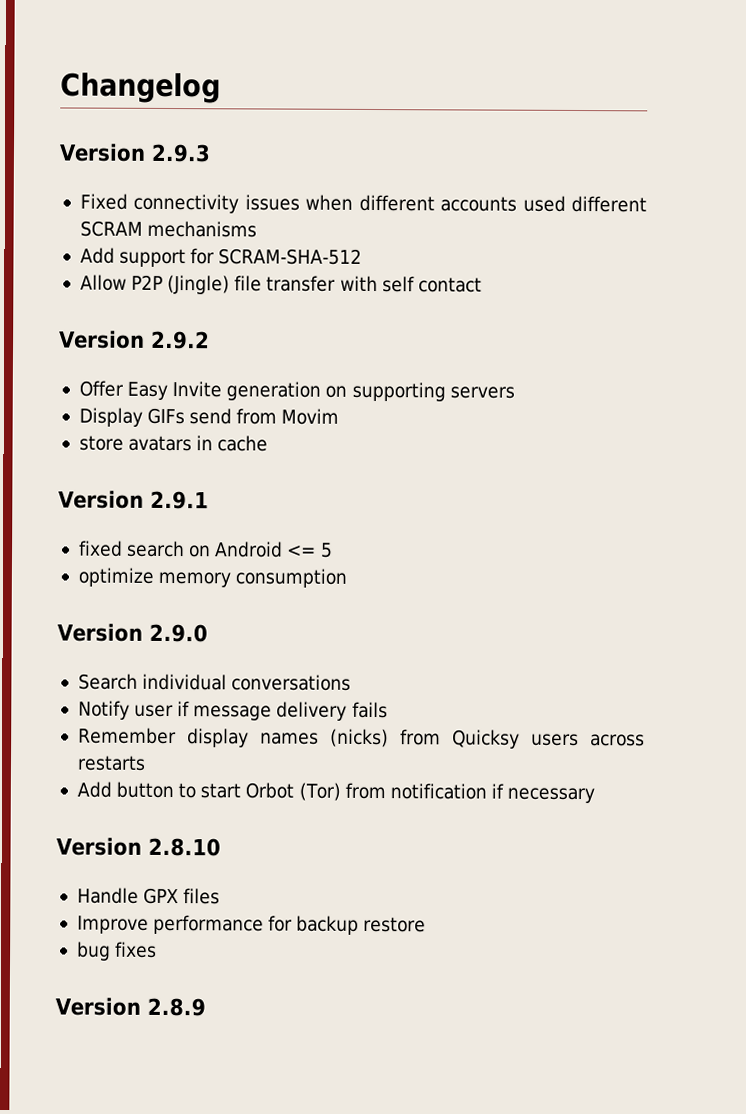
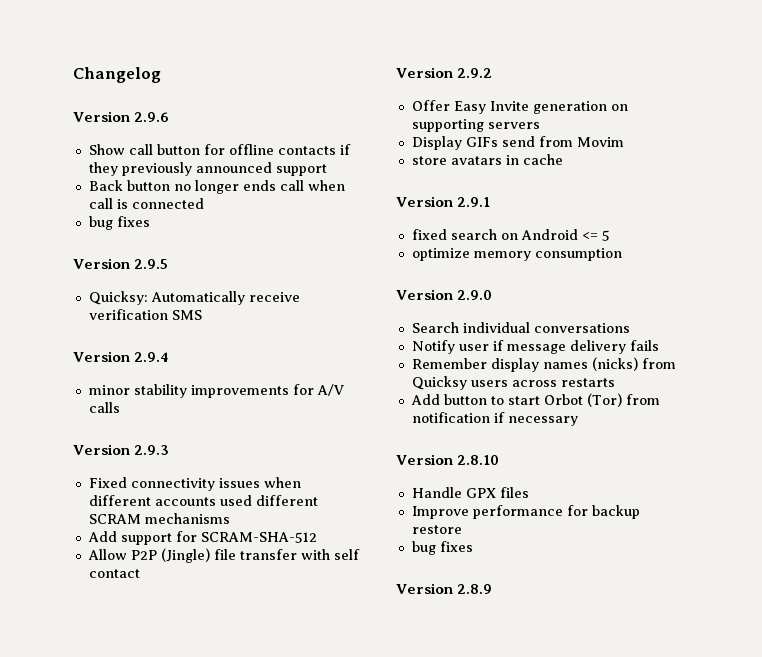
(221, 88) none -> [73,111,170,122] [88,144,351,155] [88,162,327,176] [88,180,345,194] [88,198,204,209] [88,216,150,230] [73,258,169,269] [88,291,300,305] [88,309,202,320] [73,351,169,362] [88,384,344,398] [88,402,120,413] // Version 2.9.6 // Show call button for offline contacts if they previously announced support // Back button no longer ends call when call is connected // bug fixes // Version 2.9.5 // Quicksy: Automatically receive verification SMS // Version 2.9.4 // minor stability improvements for A/V calls

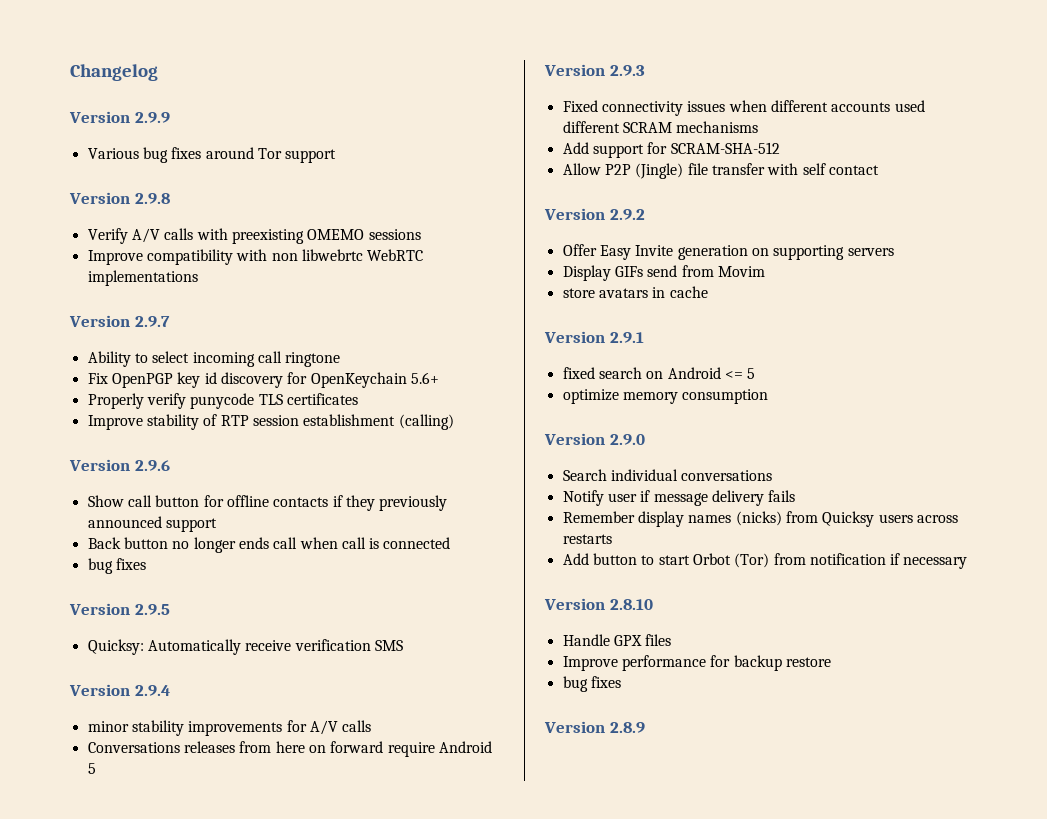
(161, 75) none -> [69,111,170,123] [87,147,337,163] [69,192,170,204] [87,228,421,244] [87,249,424,265] [87,270,198,286] [69,315,170,327] [87,351,341,367] [87,372,439,388] [87,393,358,409] [87,414,454,430] // Version 2.9.9 // Various bug fixes around Tor support // Version 2.9.8 // Verify A/V calls with preexisting OMEMO sessions // Improve compatibility with non libwebrtc WebRTC implementations // Version 2.9.7 // Ability to select incoming call ringtone // Fix OpenPGP key id discovery for OpenKeychain 5.6+ // Properly verify punycode TLS certificates // Improve stability of RTP session establishment (calling)
(120, 407) none -> [87,741,492,757] [87,763,96,774] // Conversations releases from here on forward require Android 5

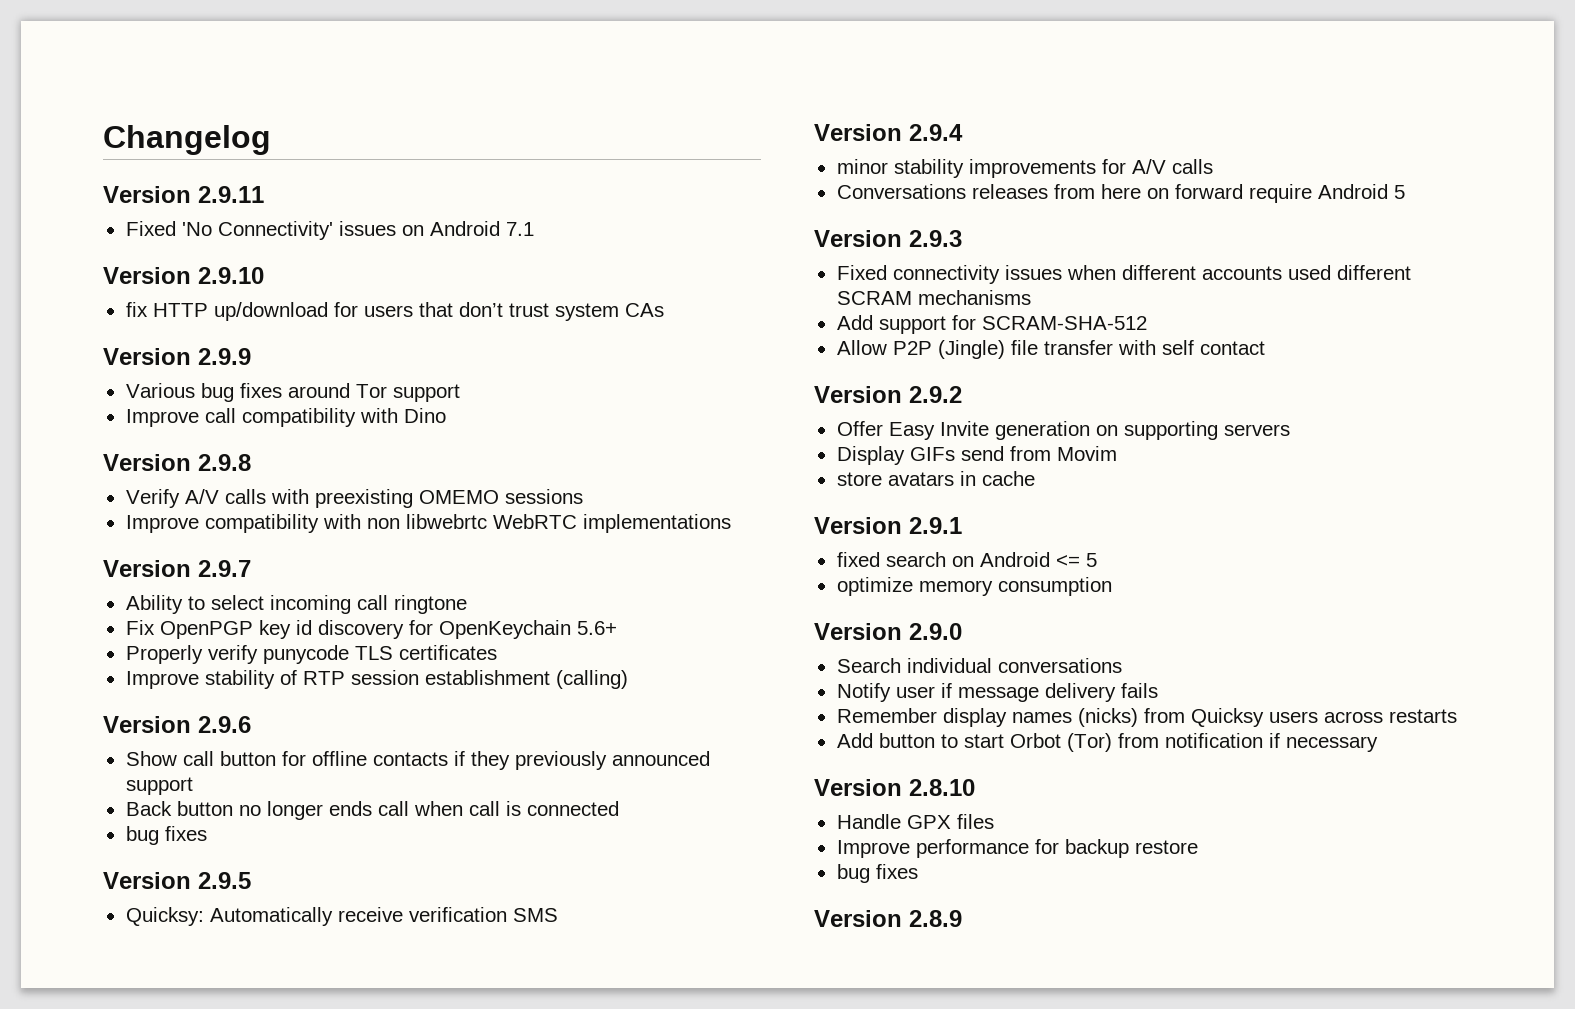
(158, 72) none -> [103,186,264,203] [125,221,534,240] [103,267,264,284] [125,302,664,321] // Version 2.9.11 // Fixed 'No Connectivity' issues on Android 7.1 // Version 2.9.10 // fix HTTP up/download for users that don’t trust system CAs
(337, 156) none -> [125,408,446,427] // Improve call compatibility with Dino

